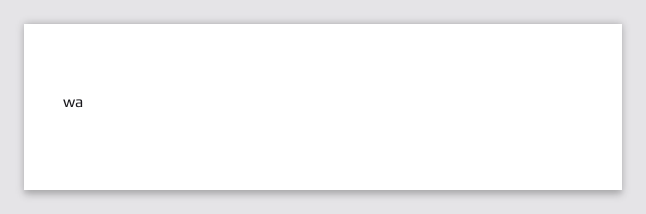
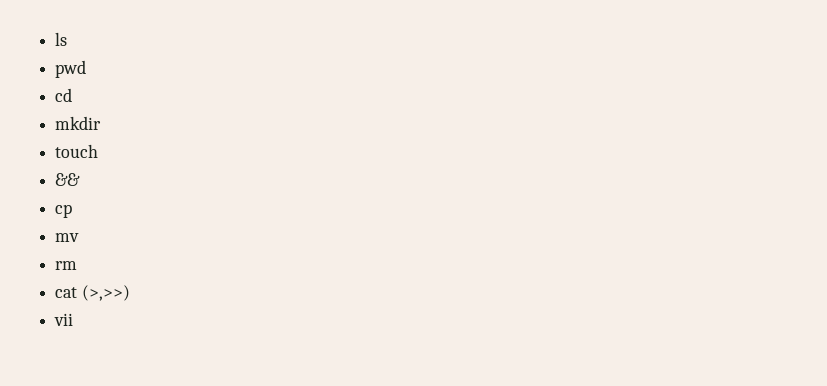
[63,99,83,108] wa -> [55,32,68,46] [55,60,87,78] [55,88,73,102] [55,116,102,130] [55,144,99,158] [55,173,81,186] [55,204,73,218] [55,233,80,242] [55,261,78,270] [55,285,130,301] [54,313,74,326] ls // pwd // cd // mkdir // touch // && // cp // mv // rm // cat (>,>>) // vii

